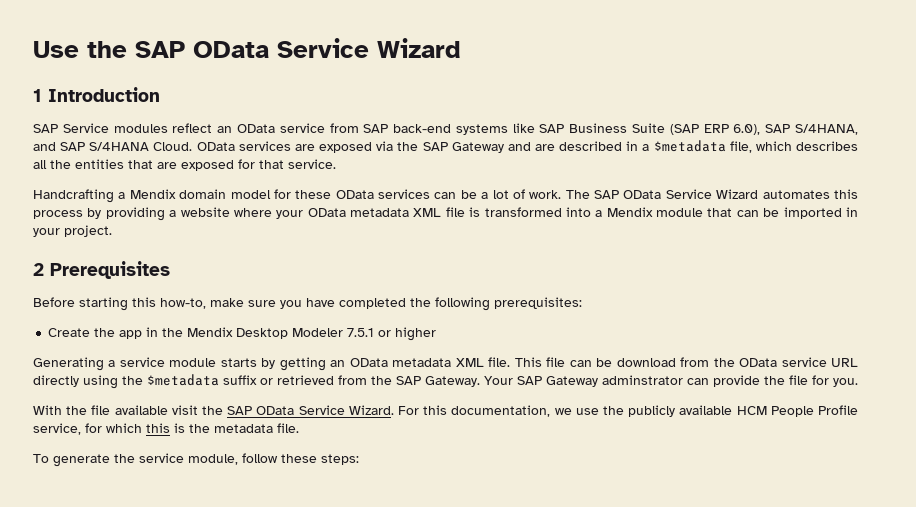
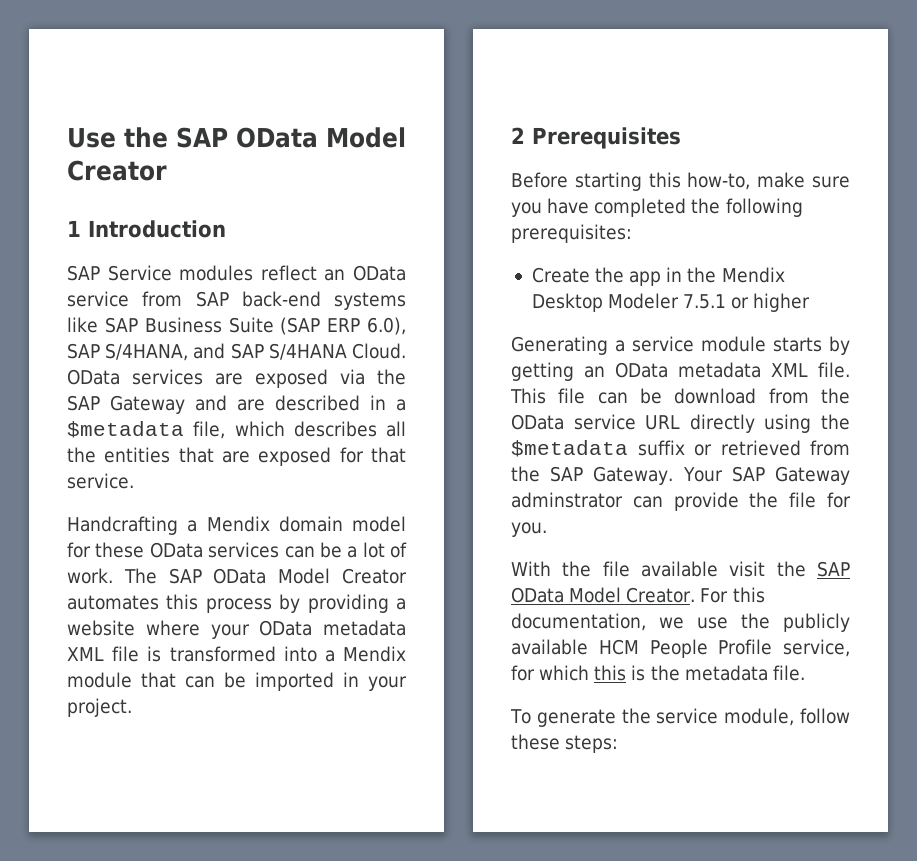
[277,38,461,58] Service Wizard -> [326,127,406,148] [67,160,167,181] Model Creator
[665,189,759,199] Service Wizard -> [278,568,408,584] Model Creator
[298,405,394,415] Service Wizard. -> [569,587,696,603] Model Creator.

